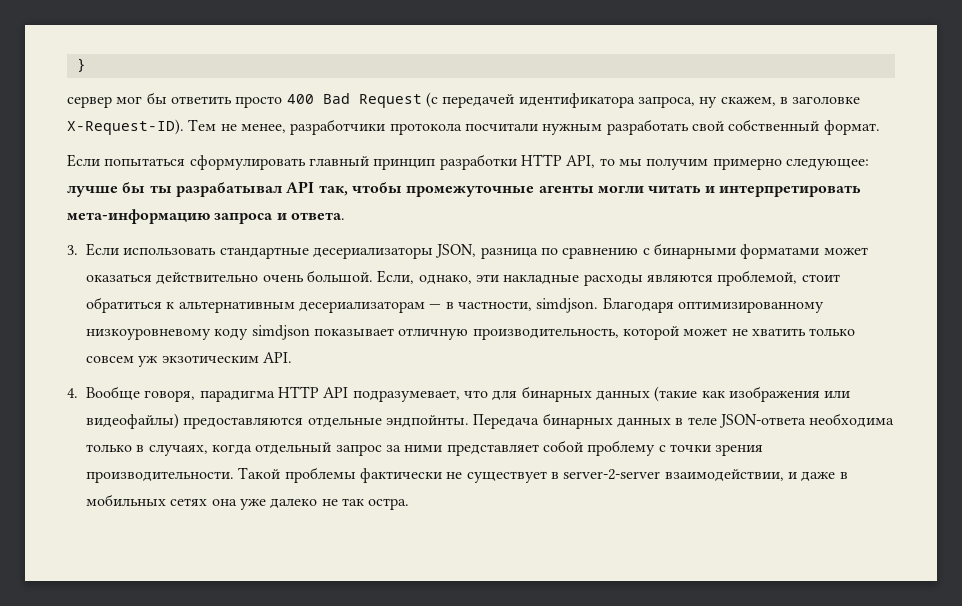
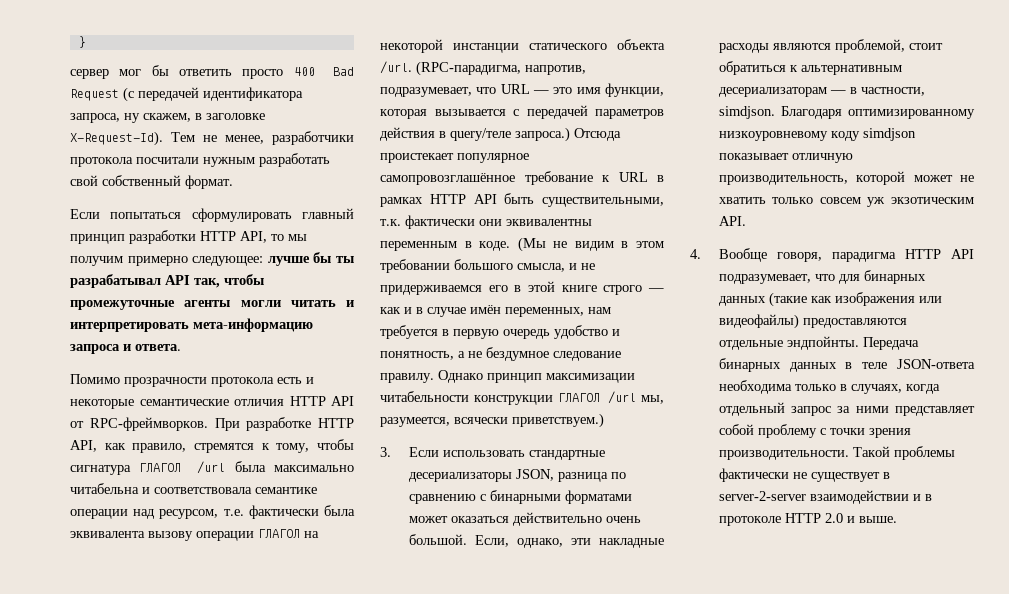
[67,119,184,135] X-Request-ID). -> [70,131,163,146] X-Request-Id).
(345, 216) none -> [70,374,314,387] [70,396,354,409] [70,417,354,431] [70,439,354,453] [70,461,354,475] [70,483,317,494] [70,505,355,519] [70,529,319,541] [380,39,665,53] [380,61,586,76] [380,83,664,97] [380,105,664,119] [380,127,621,142] [380,153,529,163] [380,171,664,185] [380,193,664,207] [380,215,592,229] [380,237,664,252] [380,259,595,273] [380,281,664,295] [380,305,611,317] [380,325,620,339] [380,347,621,361] [380,370,635,383] [380,391,664,405] [380,413,604,428] // Помимо прозрачности протокола есть и некоторые семантические отличия HTTP API от RPC-фреймворков. При разработке HTTP API, как правило, стремятся к тому, чтобы сигнатура ГЛАГОЛ /url была максимально читабельна и соответствовала семантике операции над ресурсом, т.е. фактически была эквивалента вызову операции ГЛАГОЛ на некоторой инстанции статического объекта /url. (RPC-парадигма, напротив, подразумевает, что URL — это имя функции, которая вызывается с передачей параметров действия в query/теле запроса.) Отсюда проистекает популярное самопровозглашённое требование к URL в рамках HTTP API быть существительными, т.к. фактически они эквивалентны переменным в коде. (Мы не видим в этом требовании большого смысла, и не придерживаемся его в этой книге строго — как и в случае имён переменных, нам требуется в первую очередь удобство и понятность, а не бездумное следование правилу. Однако принцип максимизации читабельности конструкции ГЛАГОЛ /url мы, разумеется, всячески приветствуем.)
[664,469,848,482] [86,494,410,510] взаимодействии, и даже в мобильных сетях она уже далеко не так остра. -> [809,490,932,504] [718,513,897,526] взаимодействии и в протоколе HTTP 2.0 и выше.

